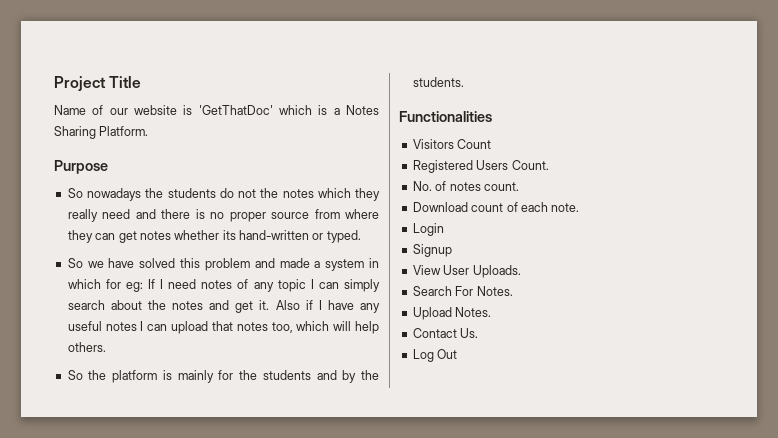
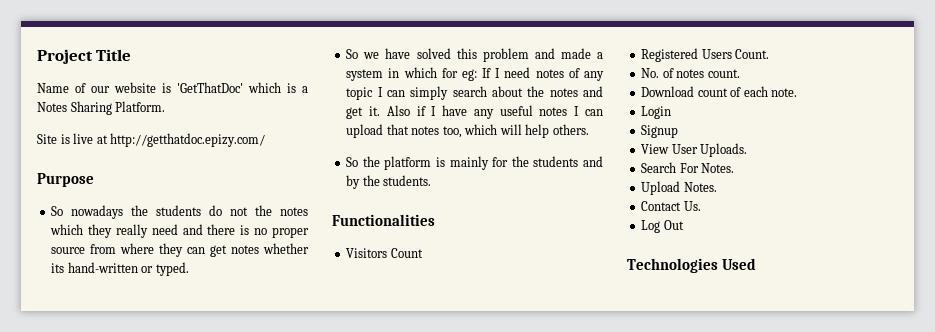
(149, 131) none -> [37,133,266,147] // Site is live at http://getthatdoc.epizy.com/
(458, 354) none -> [627,258,757,273] // Technologies Used

